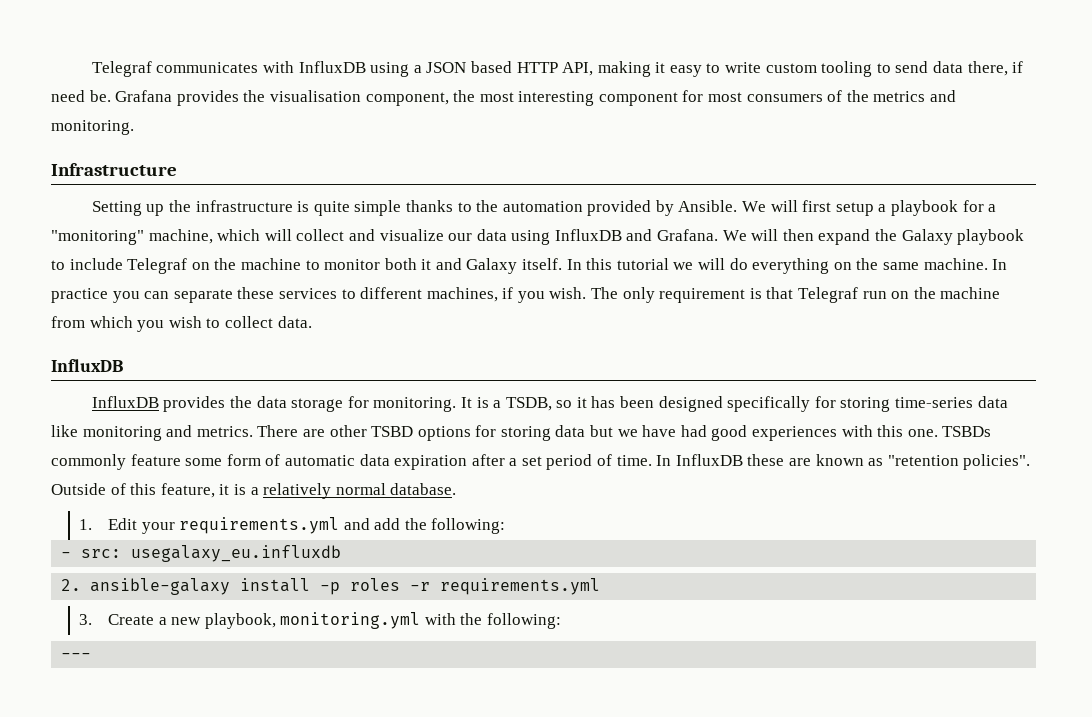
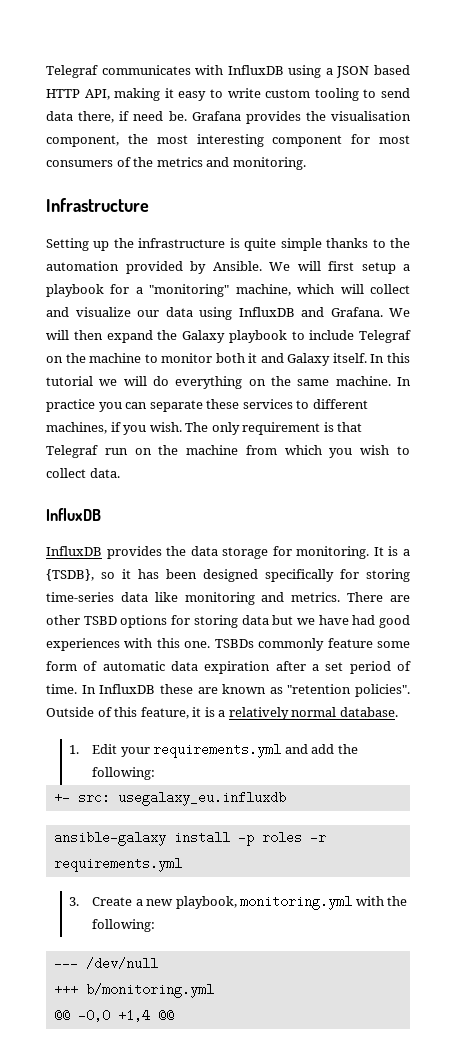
[505,397,552,411] TSDB, -> [46,569,94,581] {TSDB},
[61,552,72,558] - -> [53,791,70,804] +-
[61,579,82,591] 2. -> (286, 798) none
(92, 656) none -> [85,957,158,970] [53,983,214,998] [53,1009,174,1022] /dev/null // +++ b/monitoring.yml // @@ -0,0 +1,4 @@

